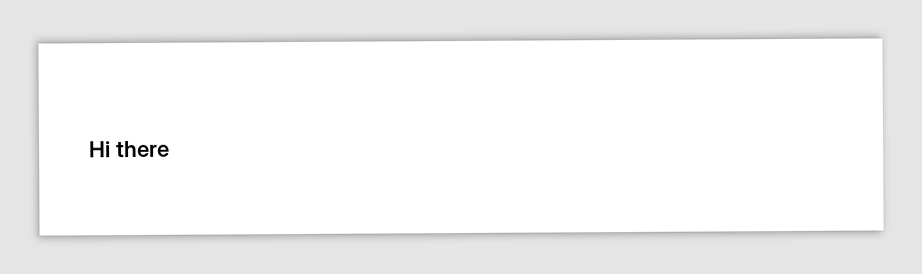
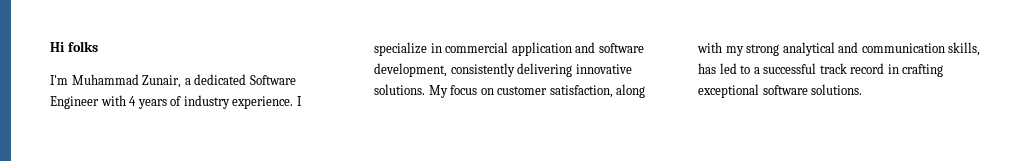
[115,140,170,158] there -> [67,41,98,52] [50,74,296,88] [50,95,302,109] [374,42,644,56] [374,63,632,77] [374,84,646,98] [697,42,981,56] [698,63,944,77] [698,84,863,98] folks // I'm Muhammad Zunair, a dedicated Software Engineer with 4 years of industry experience. I specialize in commercial application and software development, consistently delivering innovative solutions. My focus on customer satisfaction, along with my strong analytical and communication skills, has led to a successful track record in crafting exceptional software solutions.

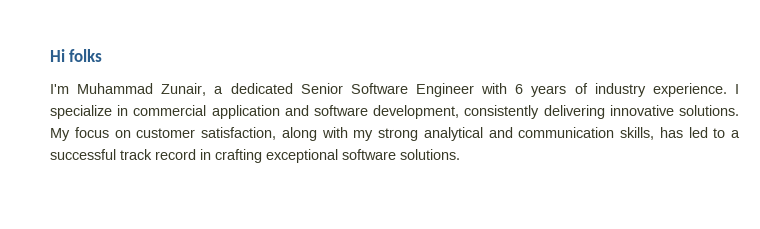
(247, 79) none -> [300,83,343,94] Senior
[129,96,137,106] 4 -> [515,84,524,94] 6

